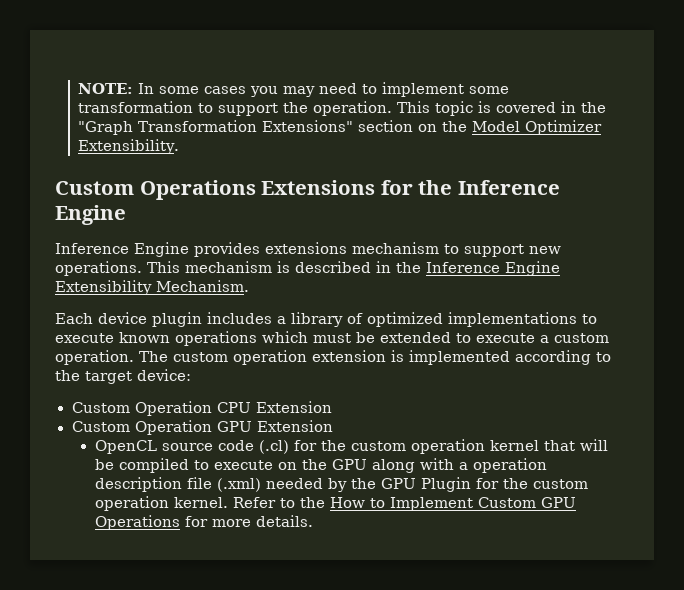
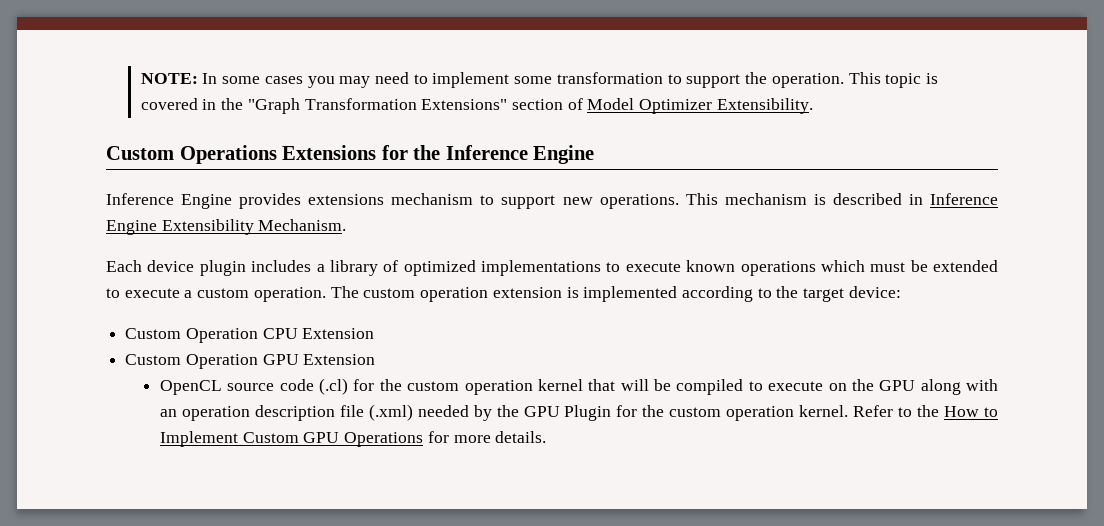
[418,121,468,132] on the -> [567,98,583,110] of
[396,262,421,273] the -> (923, 199) none
[458,462,468,470] a -> [159,409,177,417] an

